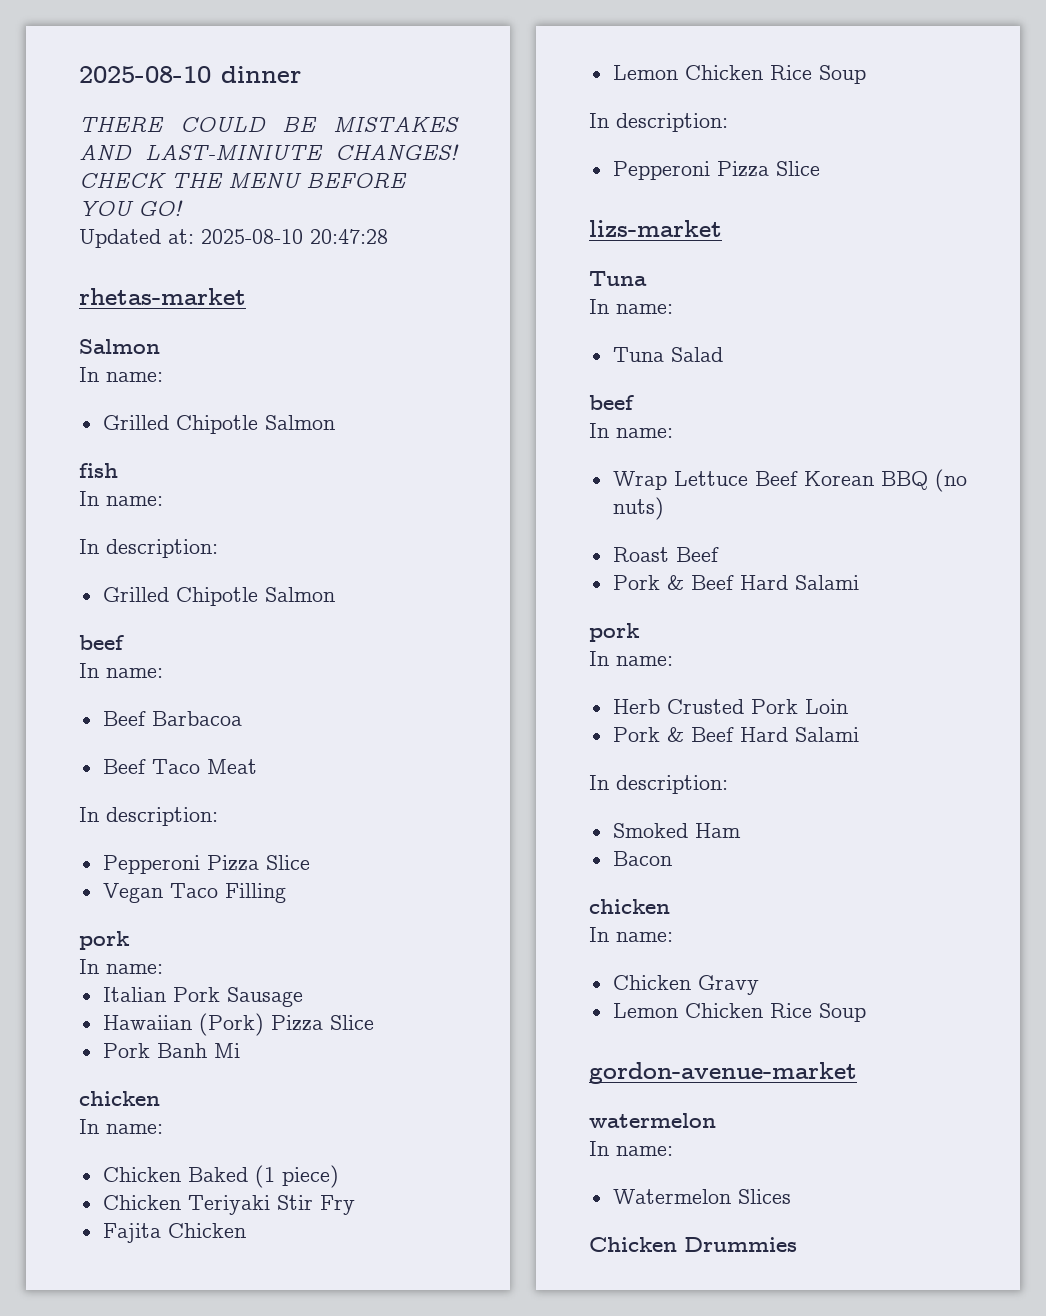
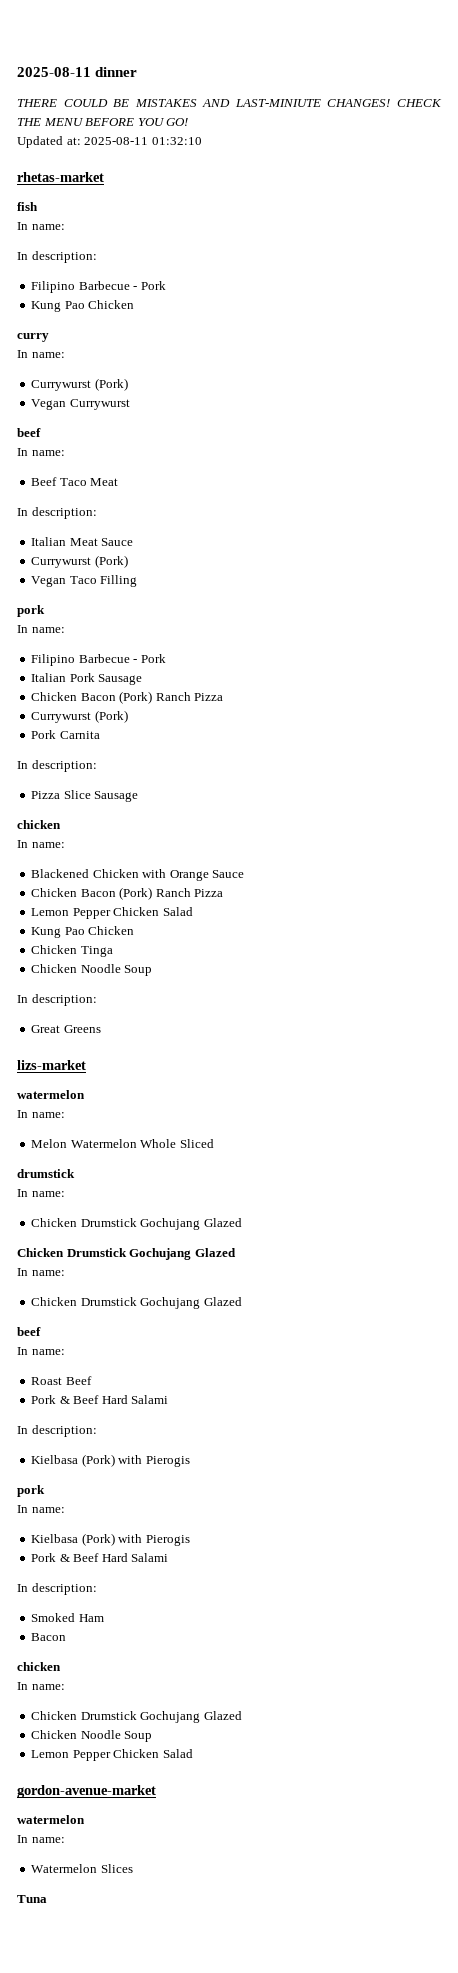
[79,66,211,83] 2025-08-10 -> [17,67,91,77] 2025-08-11
[201,229,388,244] 2025-08-10 20:47:28 -> [84,137,202,145] 2025-08-11 01:32:10
[79,339,160,354] [79,367,163,382] [102,415,335,434] // Salmon // In name: // Grilled Chipotle Salmon -> (104, 177) none
[102,587,335,606] [79,635,124,650] [79,663,163,678] [102,711,242,726] Grilled Chipotle Salmon // beef // In name: // Beef Barbacoa -> [31,281,166,293] [31,300,135,312] [17,333,49,342] [17,350,65,358] [31,378,128,391] [31,399,130,410] [17,428,41,437] [17,448,65,456] Filipino Barbecue - Pork // Kung Pao Chicken // curry // In name: // Currywurst (Pork) // Vegan Currywurst // beef // In name:
[102,855,310,874] Pepperoni Pizza Slice -> [31,537,134,546] [31,555,128,568] Italian Meat Sauce // Currywurst (Pork)
(163, 969) none -> [31,654,166,666] // Filipino Barbecue - Pork
[102,1013,374,1036] [102,1043,240,1058] [79,1091,160,1106] [79,1119,163,1134] [102,1165,339,1188] [102,1195,355,1215] [102,1223,246,1243] [612,65,812,80] Hawaiian (Pork) Pizza Slice // Pork Banh Mi // chicken // In name: // Chicken Baked (1 piece) // Chicken Teriyaki Stir Fry // Fajita Chicken // Lemon Chicken Rice -> [31,691,224,704] [31,710,128,723] [31,730,100,739] [17,760,97,772] [31,790,139,802] [17,820,61,829] [17,840,65,848] [31,869,245,881] [31,887,224,900] [31,907,193,919] [31,926,135,938] [31,945,113,957] [31,964,121,973] Chicken Bacon (Pork) Ranch Pizza // Currywurst (Pork) // Pork Carnita // In description: // Pizza Slice Sausage // chicken // In name: // Blackened Chicken with Orange Sauce // Chicken Bacon (Pork) Ranch Pizza // Lemon Pepper Chicken Salad // Kung Pao Chicken // Chicken Tinga // Chicken Noodle
[612,161,820,180] Pepperoni Pizza Slice -> [31,1025,101,1033] Great Greens
[589,271,647,286] [589,299,673,314] [612,347,723,362] [589,395,634,410] [589,423,673,438] [612,469,967,492] [612,497,664,520] Tuna // In name: // Tuna Salad // beef // In name: // Wrap Lettuce Beef Korean BBQ (no nuts) -> [17,1090,85,1099] [17,1110,65,1118] [31,1139,214,1148] [17,1169,75,1178] [17,1189,65,1197] [31,1218,242,1230] [17,1248,236,1260] [17,1268,65,1276] [31,1297,242,1309] [17,1327,41,1336] [17,1347,65,1355] watermelon // In name: // Melon Watermelon Whole Sliced // drumstick // In name: // Chicken Drumstick Gochujang Glazed // Chicken Drumstick Gochujang Glazed // In name: // Chicken Drumstick Gochujang Glazed // beef // In name:
[589,623,640,642] [589,651,673,666] [612,699,848,714] // pork // In name: // Herb Crusted Pork Loin -> [17,1425,97,1437] [31,1454,190,1467] [17,1485,45,1497] [17,1505,65,1513] [31,1533,190,1546] // In description: // Kielbasa (Pork) with Pierogis // pork // In name: // Kielbasa (Pork) with Pierogis
[697,975,759,995] [612,1003,866,1022] Gravy // Lemon Chicken Rice Soup -> [80,1711,242,1723] [31,1730,153,1742] [31,1749,193,1761] Drumstick Gochujang Glazed // Chicken Noodle Soup // Lemon Pepper Chicken Salad
[589,1237,797,1252] Chicken Drummies -> [17,1895,47,1903] Tuna

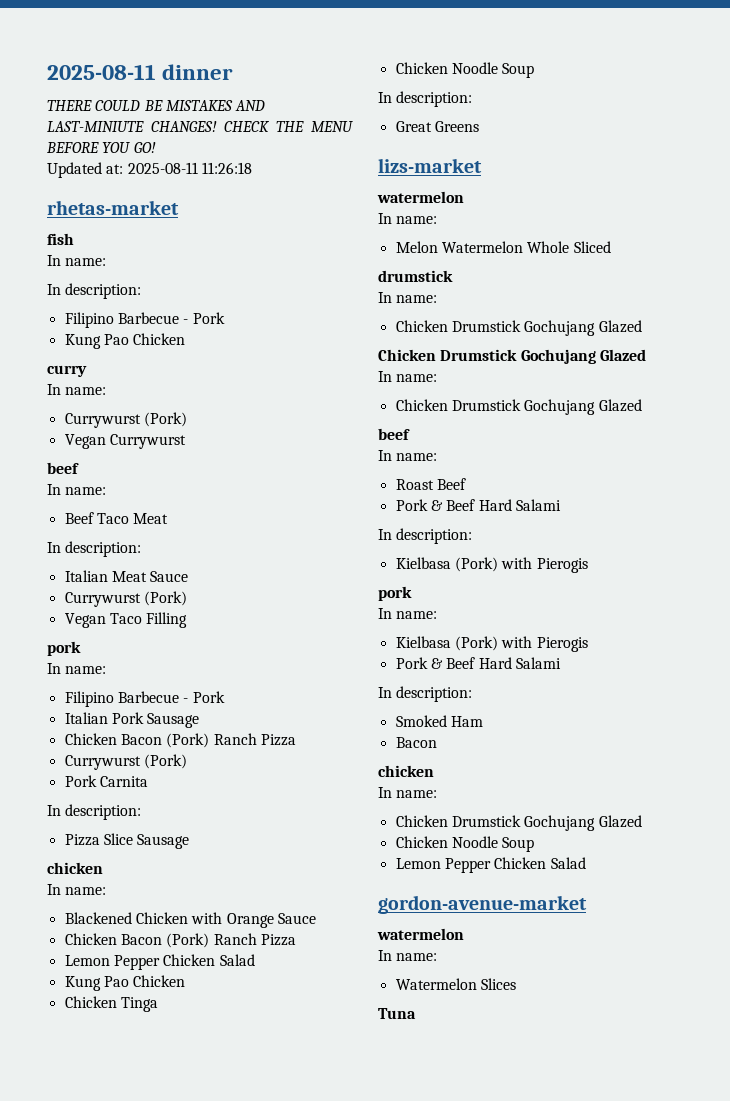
[151,137,202,145] 01:32:10 -> [201,162,252,174] 11:26:18

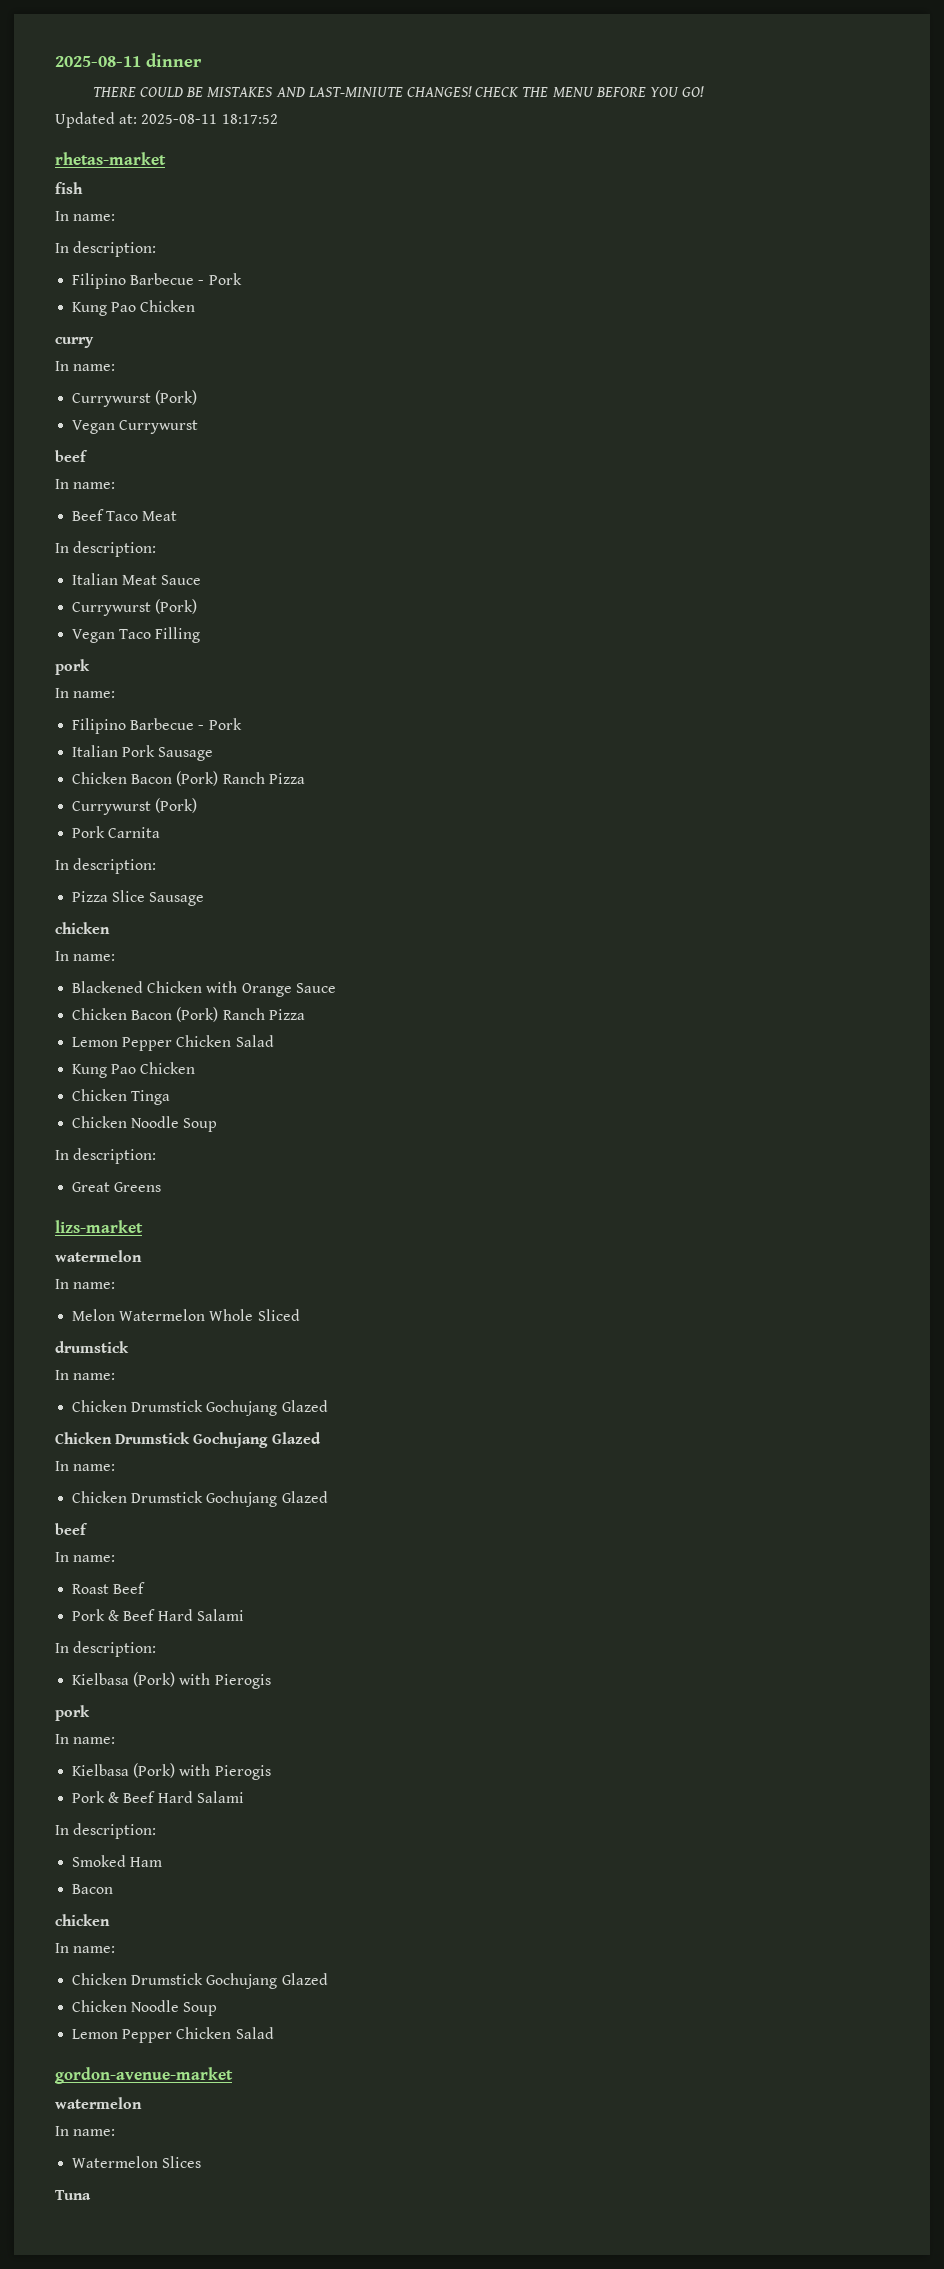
[201,162,252,174] 11:26:18 -> [221,114,278,124] 18:17:52

